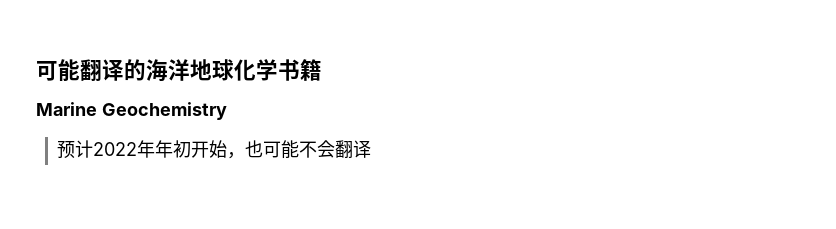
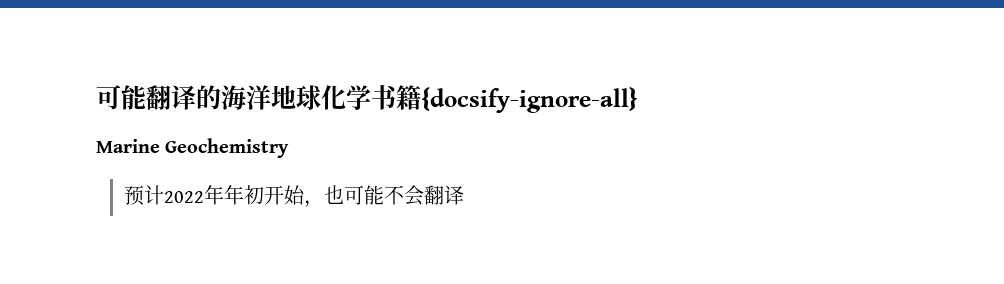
(322, 70) none -> [421,87,638,113] {docsify-ignore-all}

